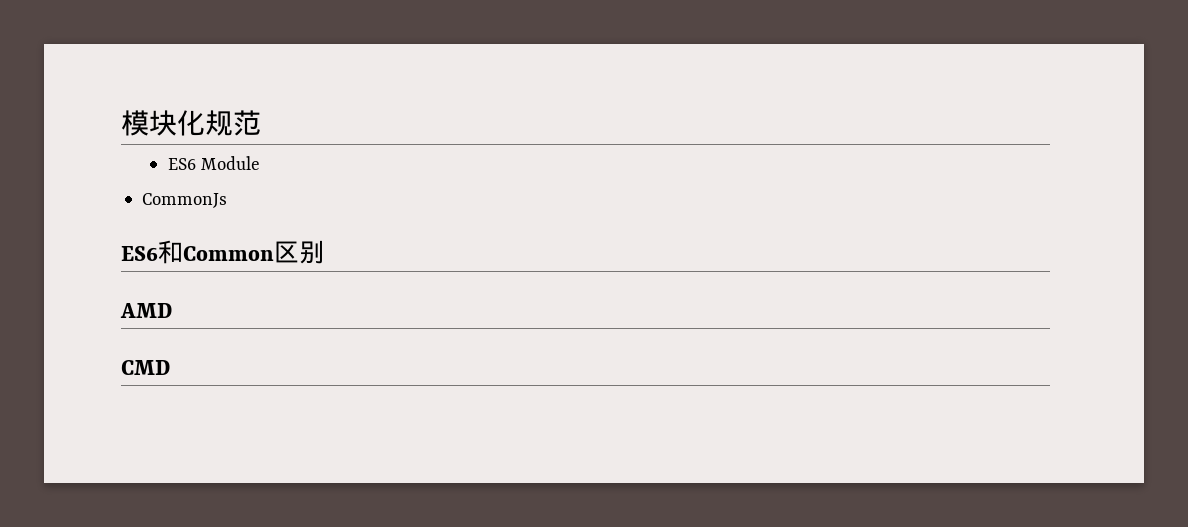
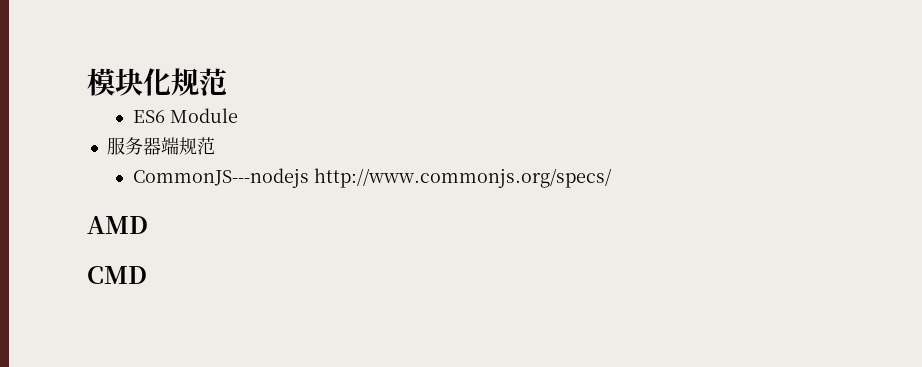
[142,193,228,208] [121,240,324,264] CommonJs // ES6和Common区别 -> [106,137,215,155] [132,168,612,188] 服务器端规范 // CommonJS---nodejs http://www.commonjs.org/specs/

